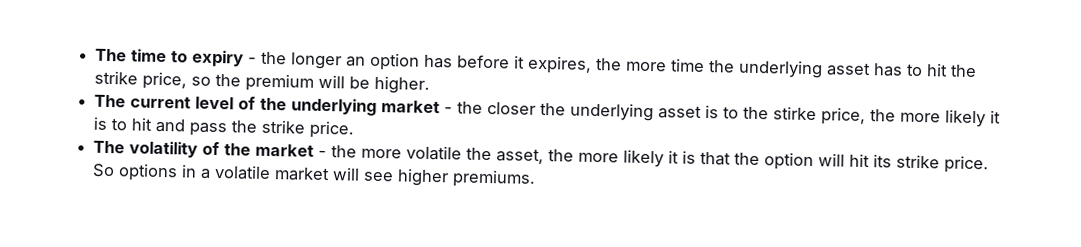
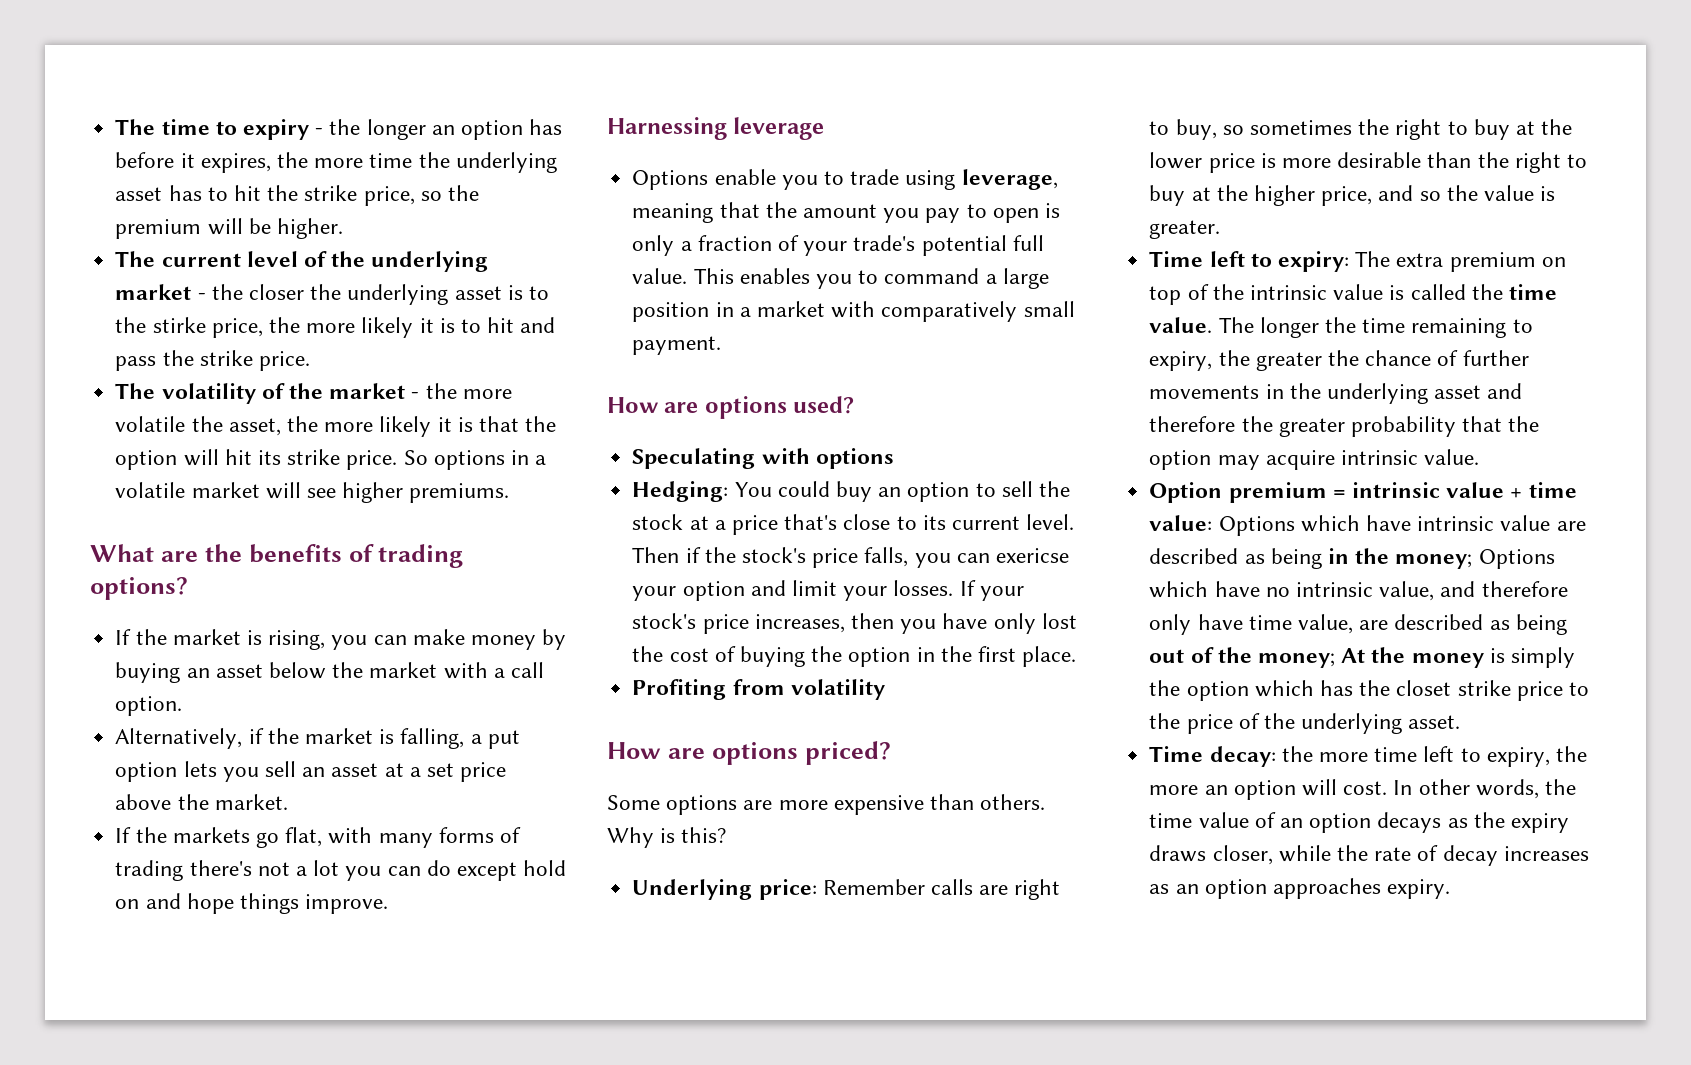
(537, 178) none -> [90,544,464,568] [90,577,188,600] [115,629,567,650] [115,662,544,683] [115,696,183,716] [115,728,520,749] [115,761,507,782] [115,794,288,810] [115,827,521,848] [115,860,567,881] [115,893,389,914] [607,117,825,140] [632,169,1058,190] [632,202,1060,223] [632,235,1044,256] [632,268,1049,289] [632,301,1075,322] [632,336,722,355] [607,396,855,419] [632,448,894,469] [632,481,1070,502] [632,514,1075,535] [632,547,1069,568] [632,580,1024,601] [632,613,1077,634] [632,646,1077,667] [632,679,885,700] [607,741,891,765] [607,794,1046,815] [607,827,727,848] [632,879,1061,900] [1149,119,1573,140] [1149,152,1587,173] [1149,185,1556,206] [1149,220,1221,239] [1149,251,1566,272] [1149,284,1557,305] [1149,317,1533,338] [1149,350,1529,371] [1149,383,1523,404] [1149,416,1540,437] [1149,449,1480,470] [1149,482,1577,503] [1149,515,1586,536] [1149,548,1555,569] [1149,581,1568,601] [1149,614,1567,635] [1149,647,1575,668] [1149,680,1589,701] [1149,713,1461,734] [1149,746,1587,767] [1149,779,1576,800] [1149,812,1569,833] [1149,845,1589,866] [1149,878,1451,899] // What are the benefits of trading options? // If the market is rising, you can make money by buying an asset below the market with a call option. // Alternatively, if the market is falling, a put option lets you sell an asset at a set price above the market. // If the markets go flat, with many forms of trading there's not a lot you can do except hold on and hope things improve. // Harnessing leverage // Options enable you to trade using leverage, meaning that the amount you pay to open is only a fraction of your trade's potential full value. This enables you to command a large position in a market with comparatively small payment. // How are options used? // Speculating with options // Hedging: You could buy an option to sell the stock at a price that's close to its current level. Then if the stock's price falls, you can exericse your option and limit your losses. If your stock's price increases, then you have only lost the cost of buying the option in the first place. // Profiting from volatility // How are options priced? // Some options are more expensive than others. Why is this? // Underlying price: Remember calls are right to buy, so sometimes the right to buy at the lower price is more desirable than the right to buy at the higher price, and so the value is greater. // Time left to expiry: The extra premium on top of the intrinsic value is called the time value. The longer the time remaining to expiry, the greater the chance of further movements in the underlying asset and therefore the greater probability that the option may acquire intrinsic value. // Option premium = intrinsic value + time value: Options which have intrinsic value are described as being in the money; Options which have no intrinsic value, and therefore only have time value, are described as being out of the money; At the money is simply the option which has the closet strike price to the price of the underlying asset. // Time decay: the more time left to expiry, the more an option will cost. In other words, the time value of an option decays as the expiry draws closer, while the rate of decay increases as an option approaches expiry.

